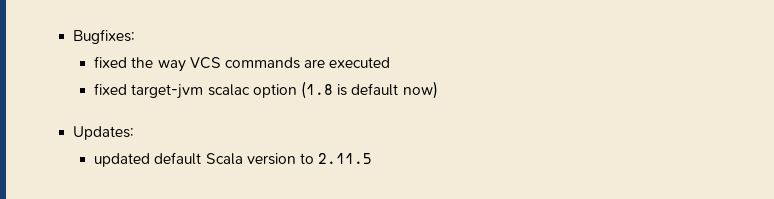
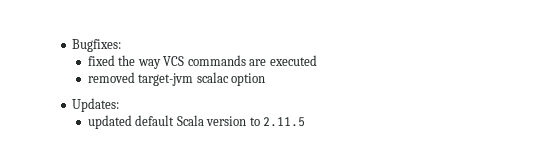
[94,83,128,95] fixed -> [87,72,135,83] removed
[300,81,438,99] (1.8 is default now) -> (266, 79) none

